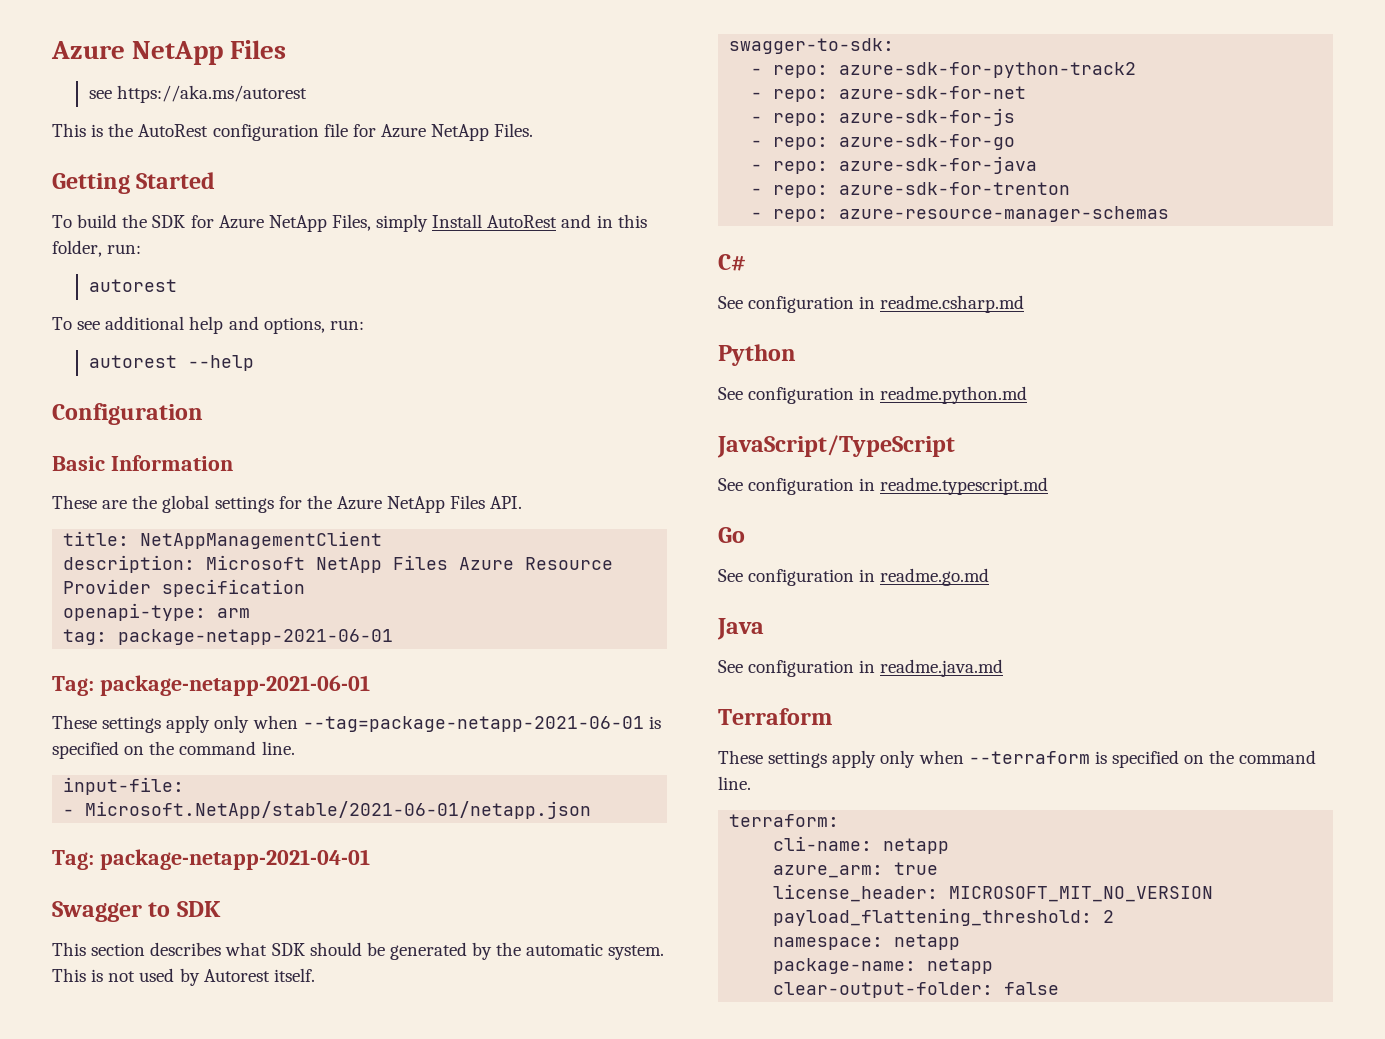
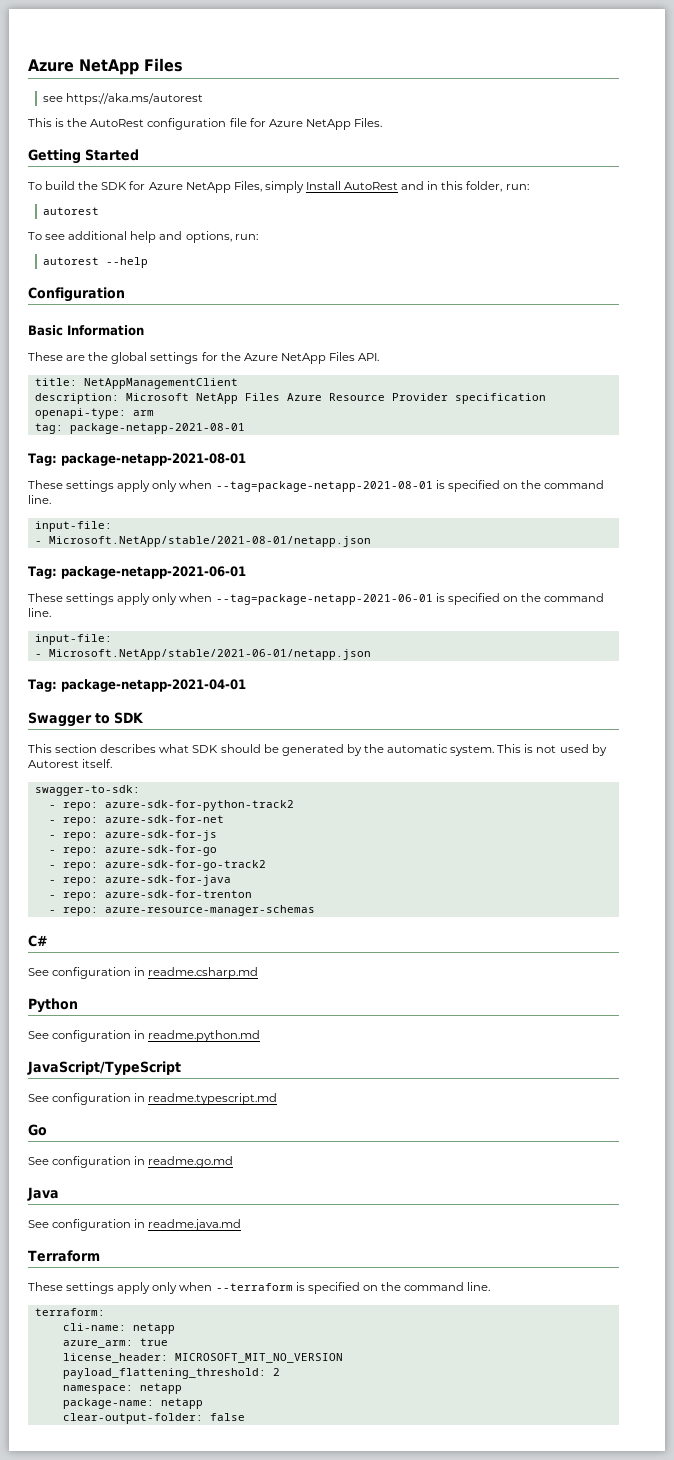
[118,629,394,645] package-netapp-2021-06-01 -> [69,423,245,434] [28,453,246,466] [28,480,605,492] [28,495,51,504] [34,521,112,532] [34,536,371,547] package-netapp-2021-08-01 // Tag: package-netapp-2021-08-01 // These settings apply only when --tag=package-netapp-2021-08-01 is specified on the command line. // input-file: // - Microsoft.NetApp/stable/2021-08-01/netapp.json
(1016, 142) none -> [48,860,266,871] // - repo: azure-sdk-for-go-track2

